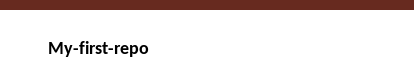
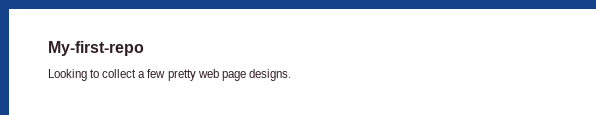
(149, 49) none -> [48,69,291,81] // Looking to collect a few pretty web page designs.

